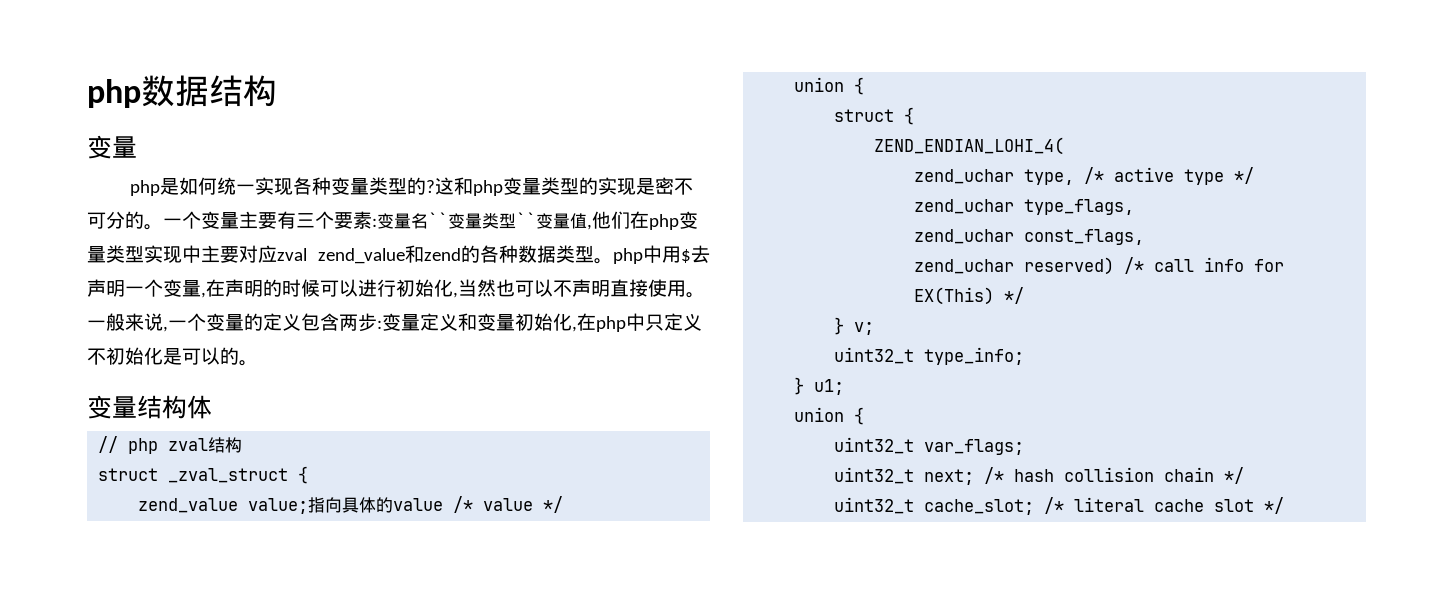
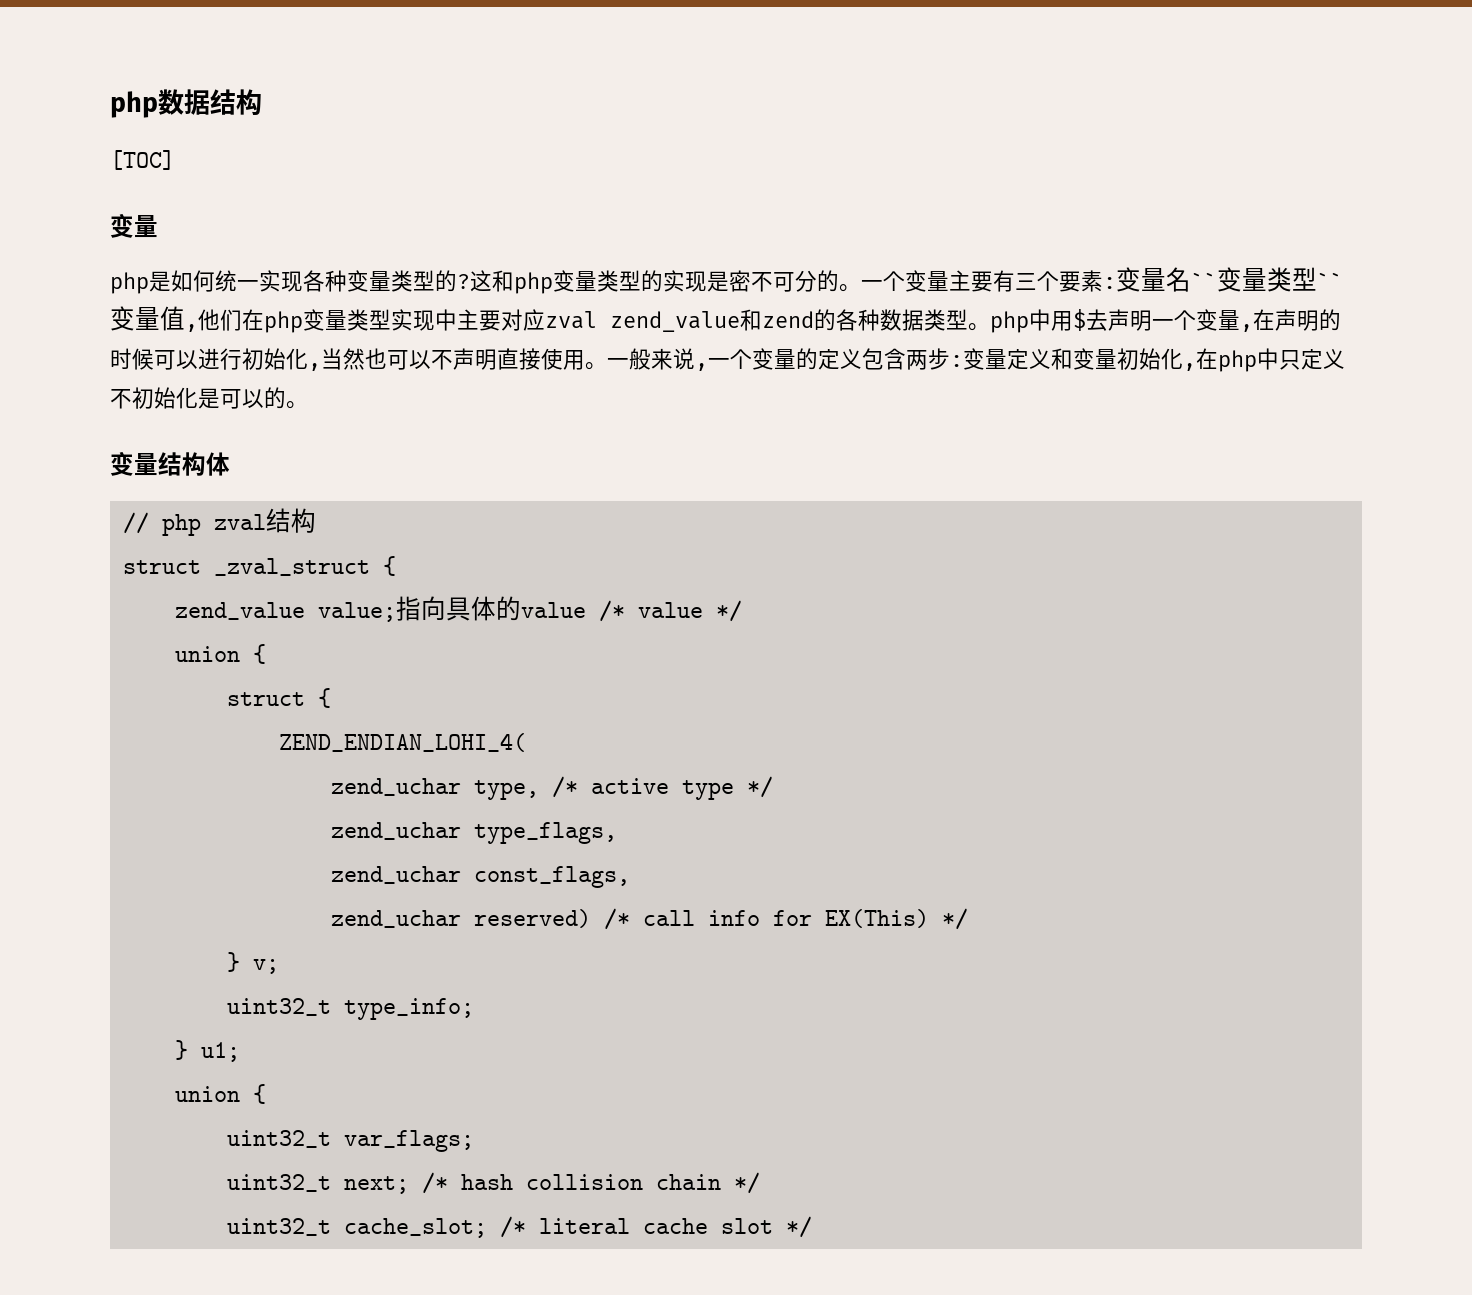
(277, 91) none -> [110,150,175,170] // [TOC]

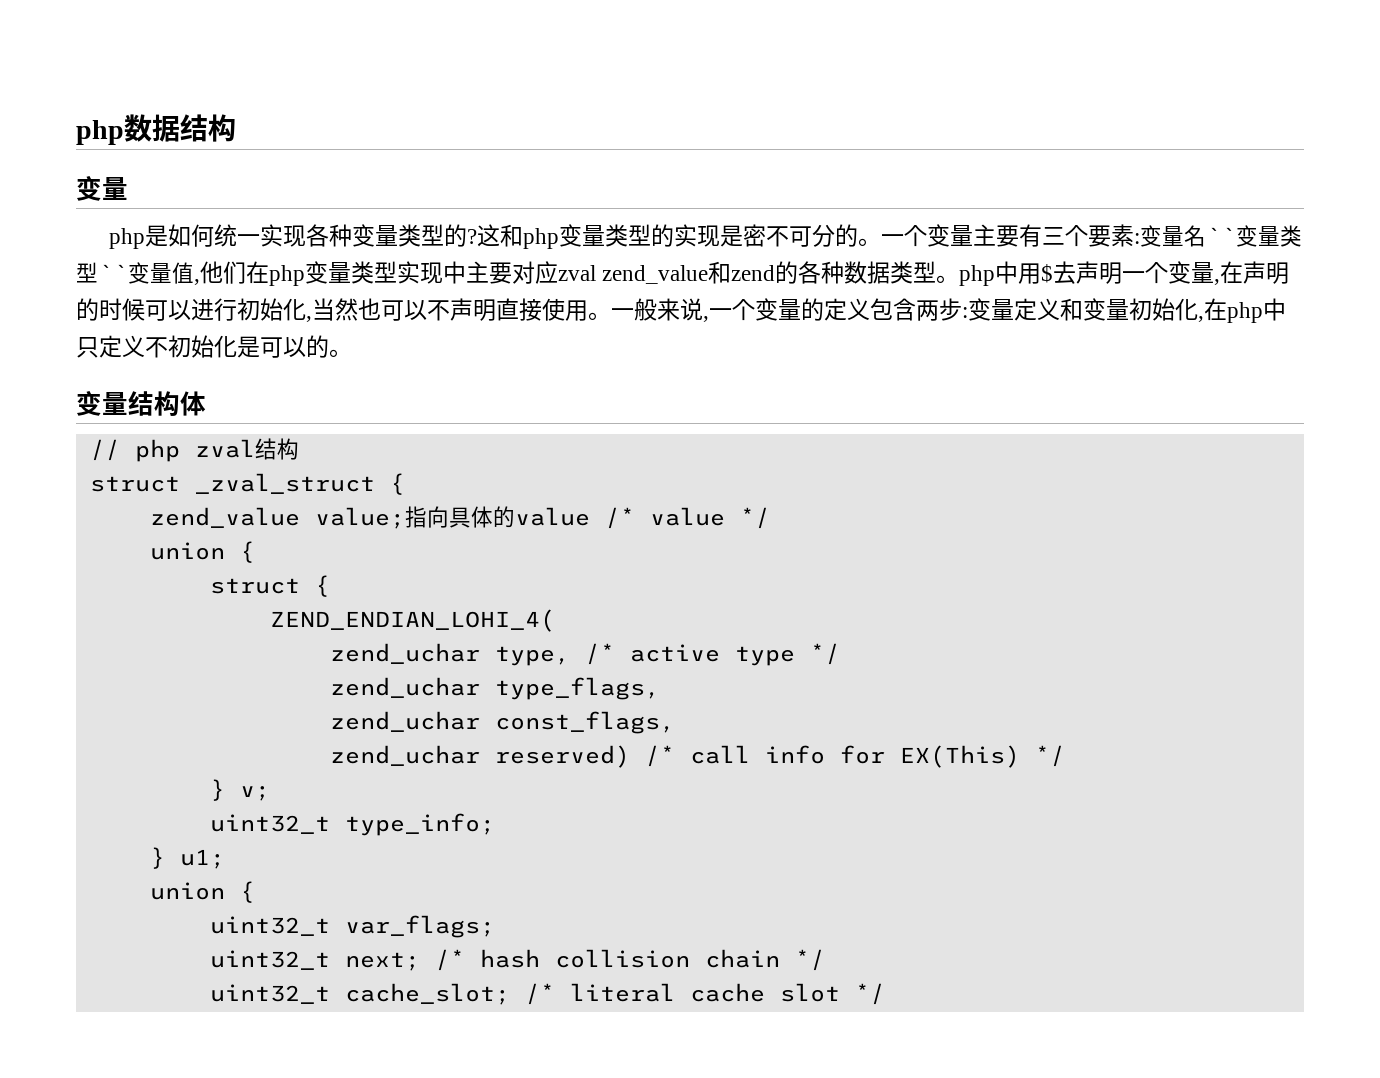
[110,150,175,170] // [TOC] -> (236, 128) none

